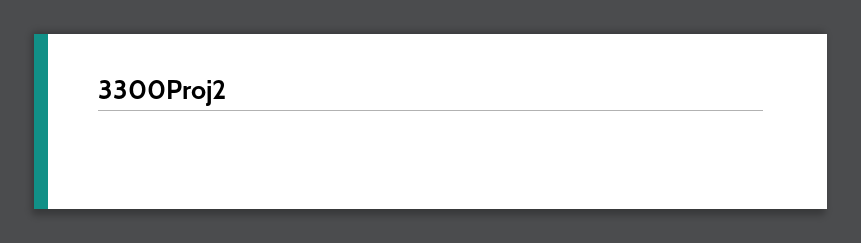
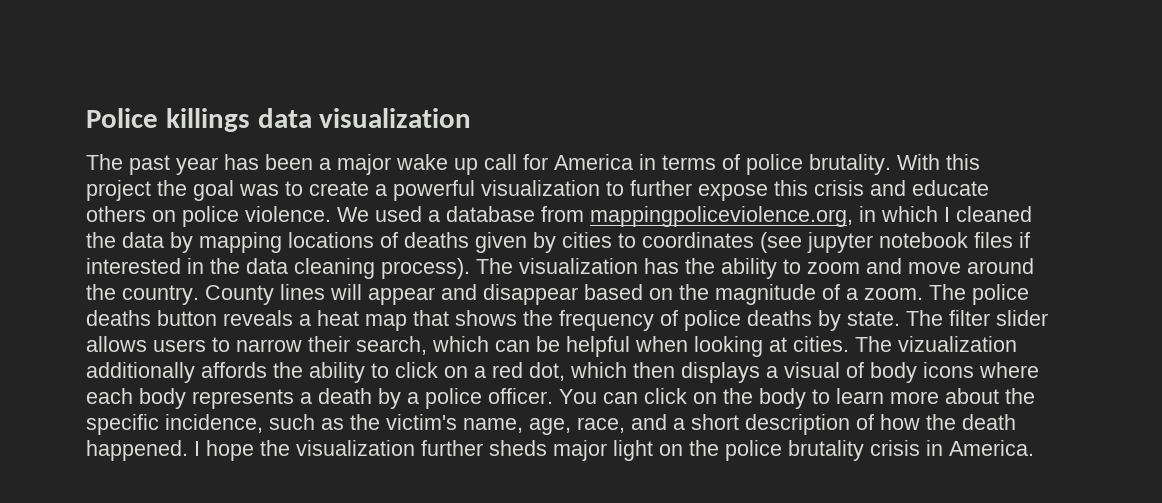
[98,80,226,106] 3300Proj2 -> [86,108,472,132] [86,154,980,175] [86,180,989,201] [86,206,1032,227] [86,232,1030,253] [86,258,1034,279] [86,284,1029,305] [86,310,1048,331] [86,336,1017,357] [86,362,1039,383] [86,388,1035,409] [86,414,1016,435] [86,440,1034,461] Police killings data visualization // The past year has been a major wake up call for America in terms of police brutality. With this project the goal was to create a powerful visualization to further expose this crisis and educate others on police violence. We used a database from mappingpoliceviolence.org, in which I cleaned the data by mapping locations of deaths given by cities to coordinates (see jupyter notebook files if interested in the data cleaning process). The visualization has the ability to zoom and move around the country. County lines will appear and disappear based on the magnitude of a zoom. The police deaths button reveals a heat map that shows the frequency of police deaths by state. The filter slider allows users to narrow their search, which can be helpful when looking at cities. The vizualization additionally affords the ability to click on a red dot, which then displays a visual of body icons where each body represents a death by a police officer. You can click on the body to learn more about the specific incidence, such as the victim's name, age, race, and a short description of how the death happened. I hope the visualization further sheds major light on the police brutality crisis in America.

